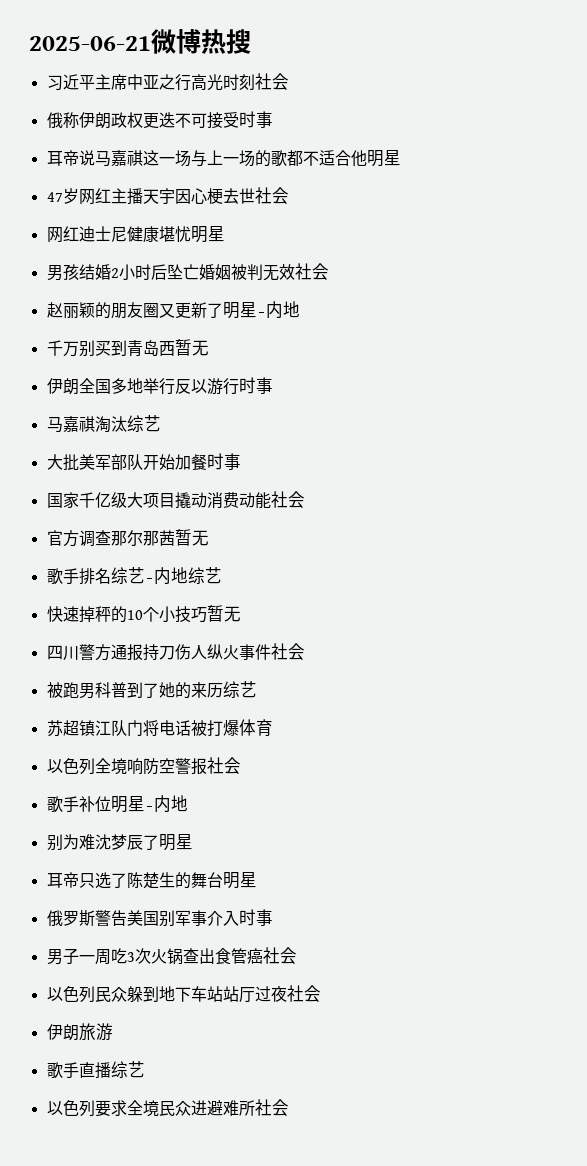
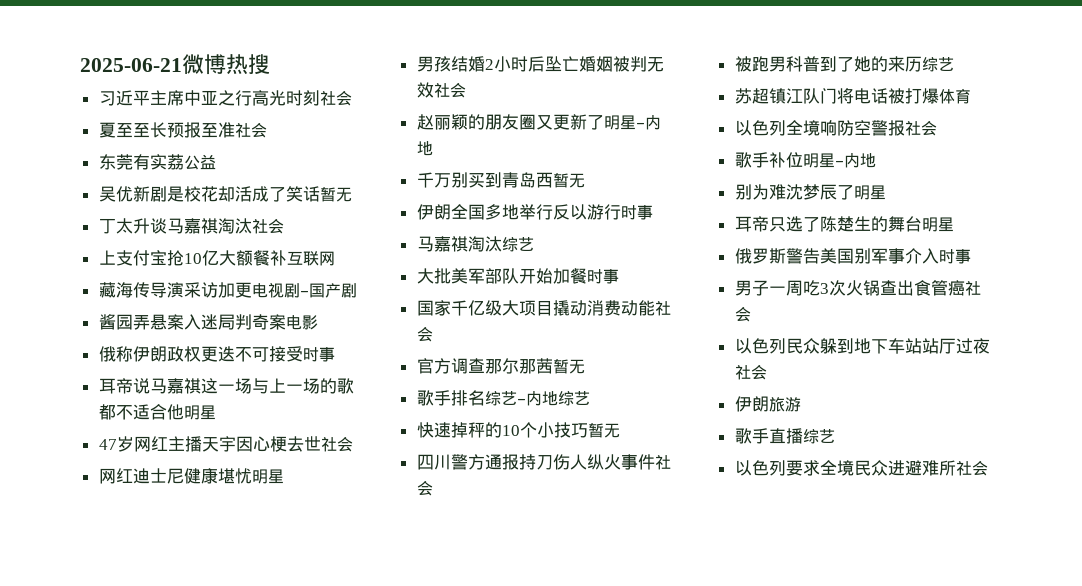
(289, 81) none -> [98,122,267,138] [98,154,216,170] [98,186,352,202] [98,218,284,234] [98,250,335,266] [98,282,357,298] [98,314,318,330] // 夏至至长预报至准社会 // 东莞有实荔公益 // 吴优新剧是校花却活成了笑话暂无 // 丁太升谈马嘉祺淘汰社会 // 上支付宝抢10亿大额餐补互联网 // 藏海传导演采访加更电视剧-国产剧 // 酱园弄悬案入迷局判奇案电影

